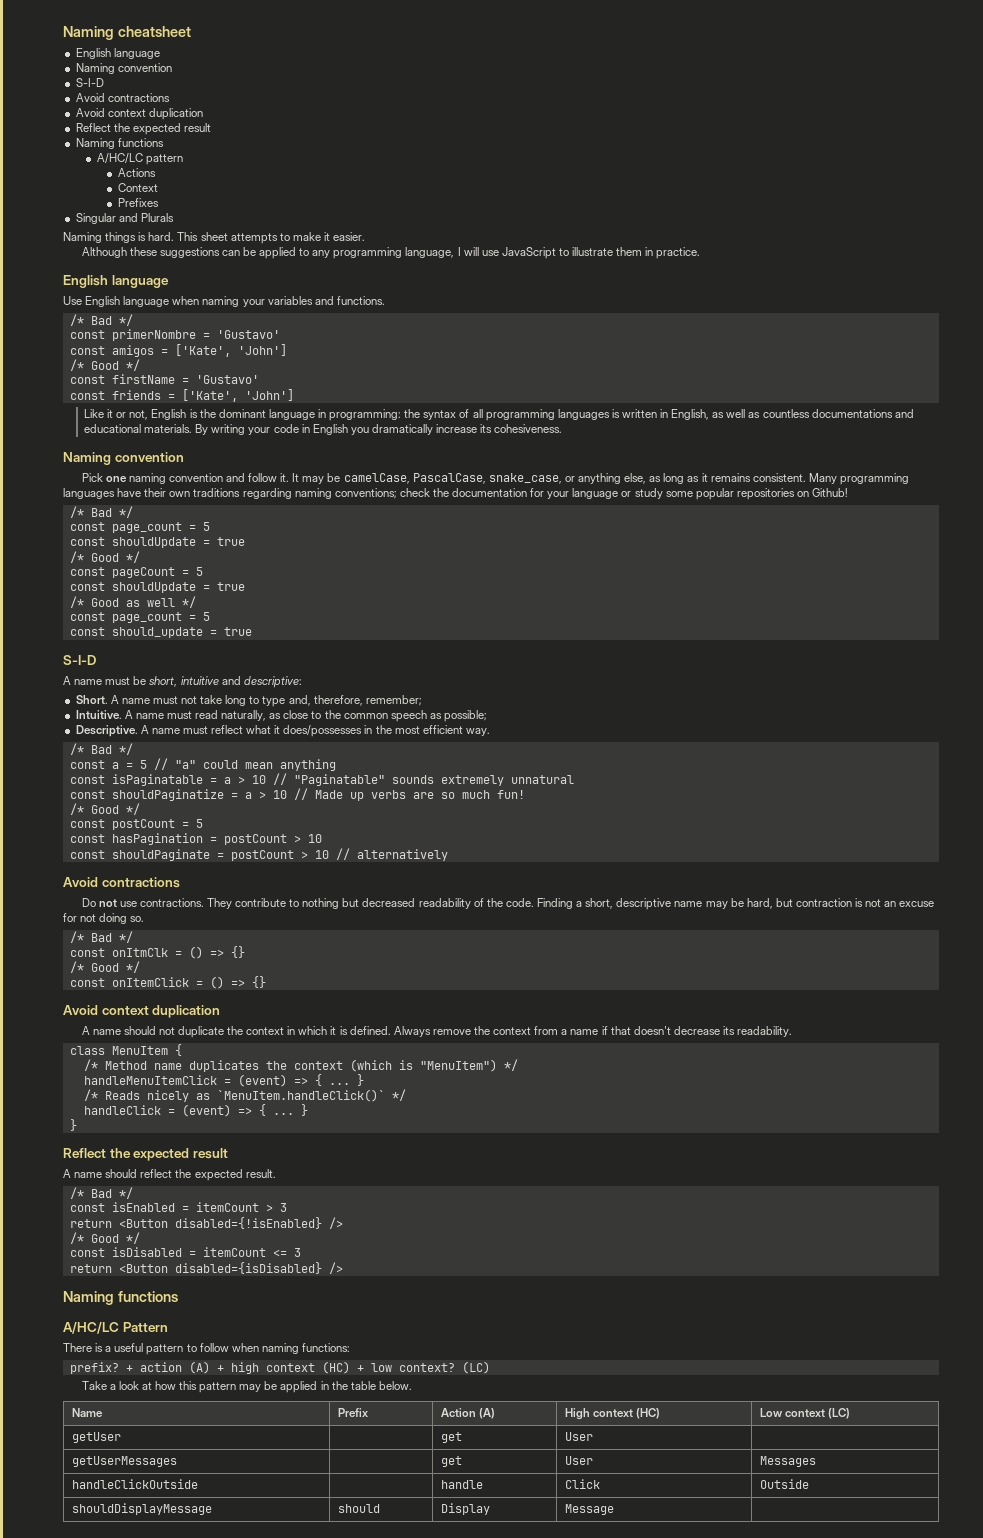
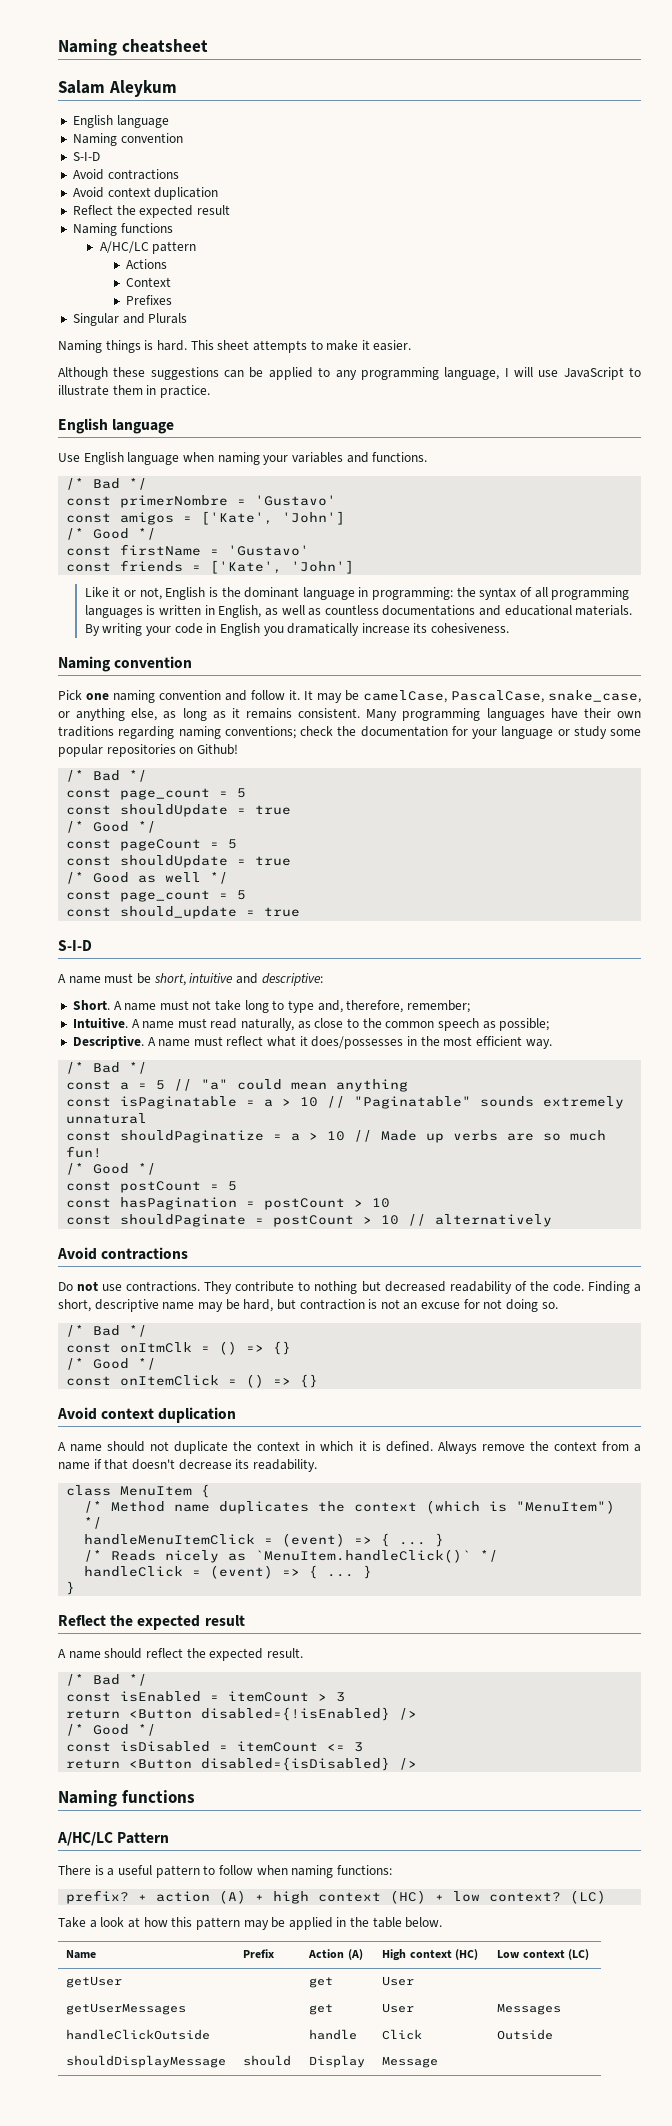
(191, 31) none -> [58,80,177,97] // Salam Aleykum

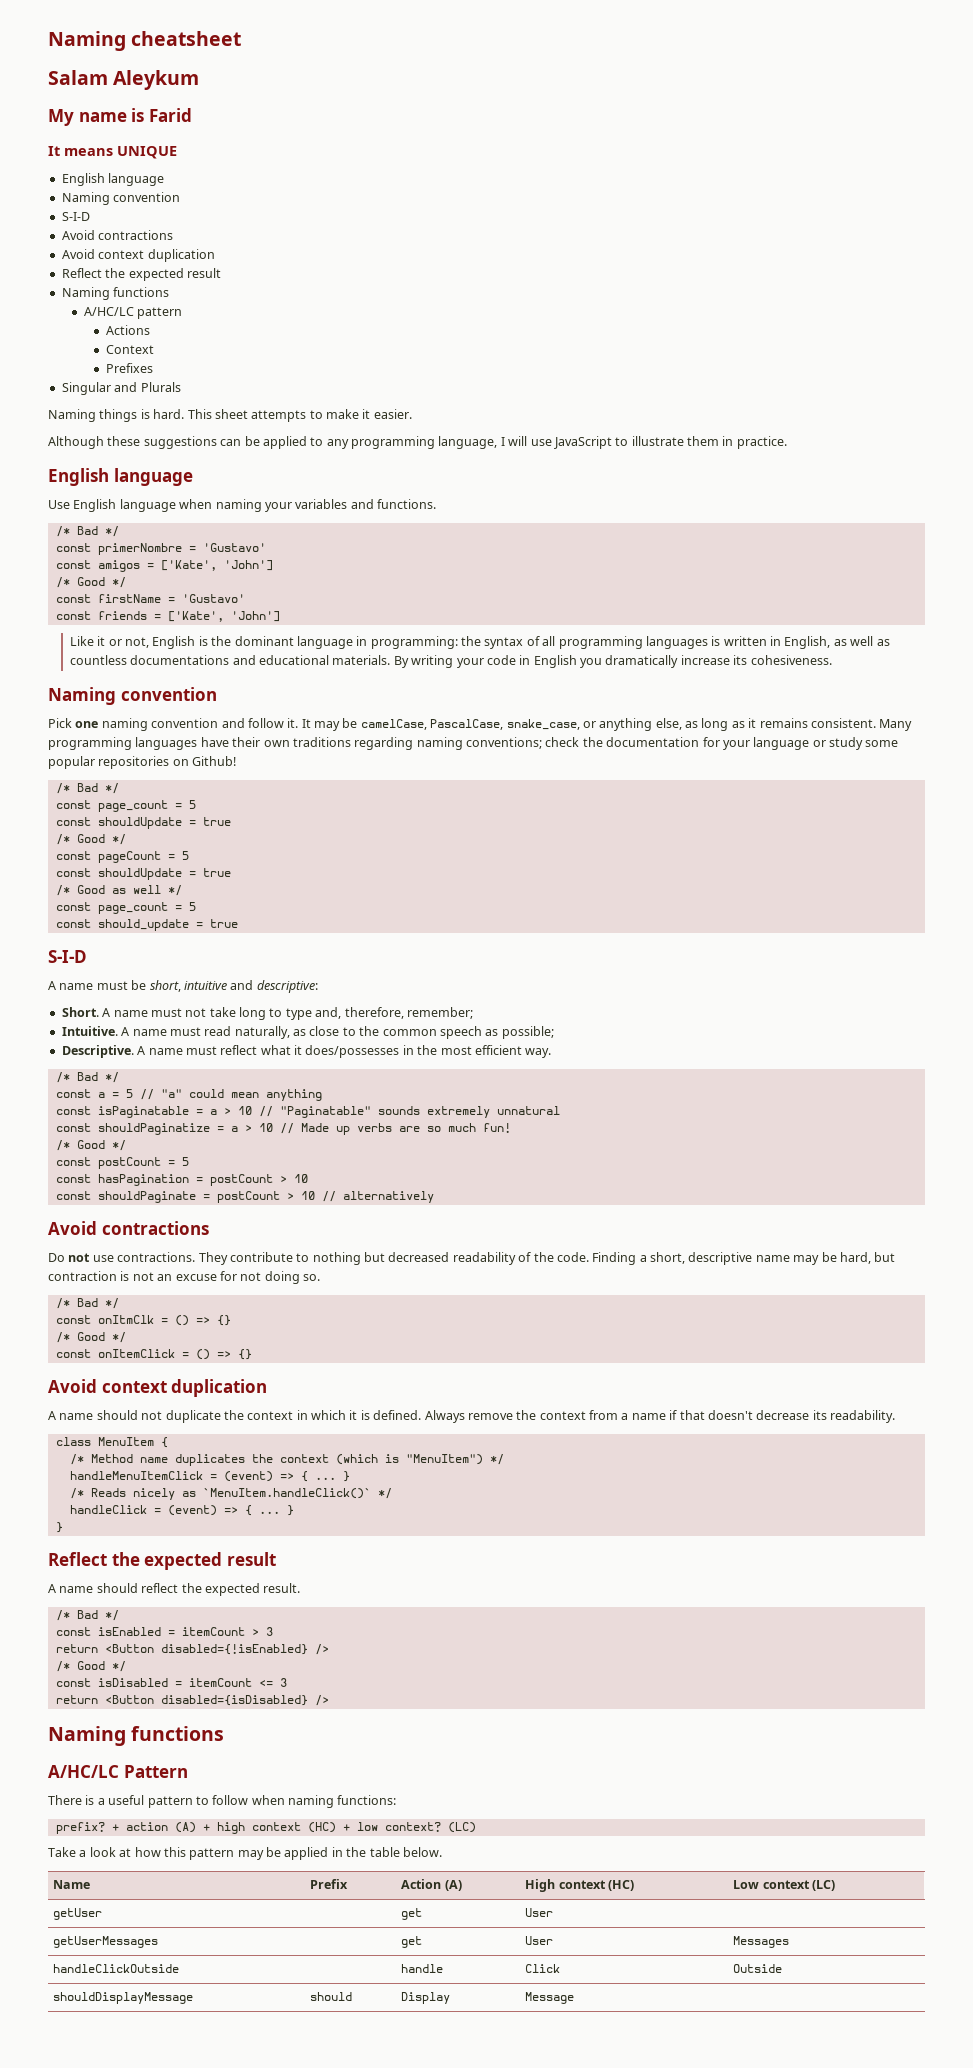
(177, 88) none -> [48,108,192,126] [48,146,177,159] // My name is Farid // It means UNIQUE

